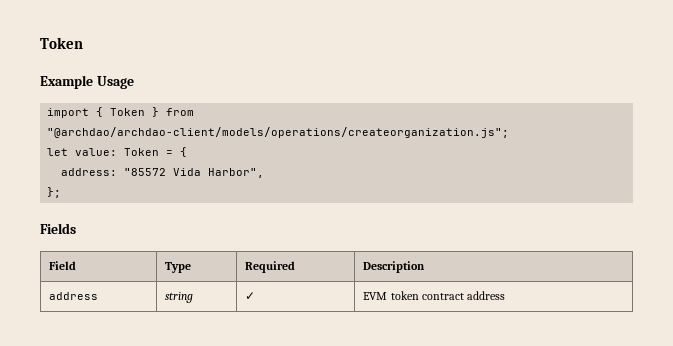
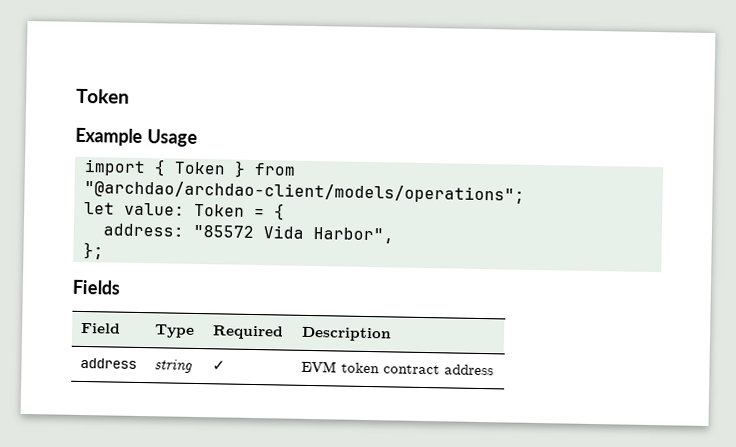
[47,127,510,138] "@archdao/archdao-client/models/operations/createorganization.js"; -> [83,179,525,204] "@archdao/archdao-client/models/operations";

